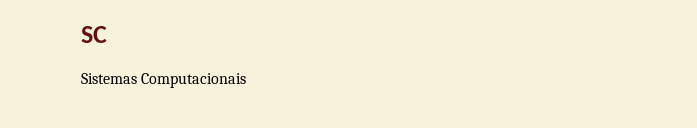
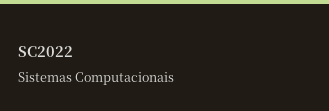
[81,26,107,43] SC -> [18,46,73,57] SC2022

